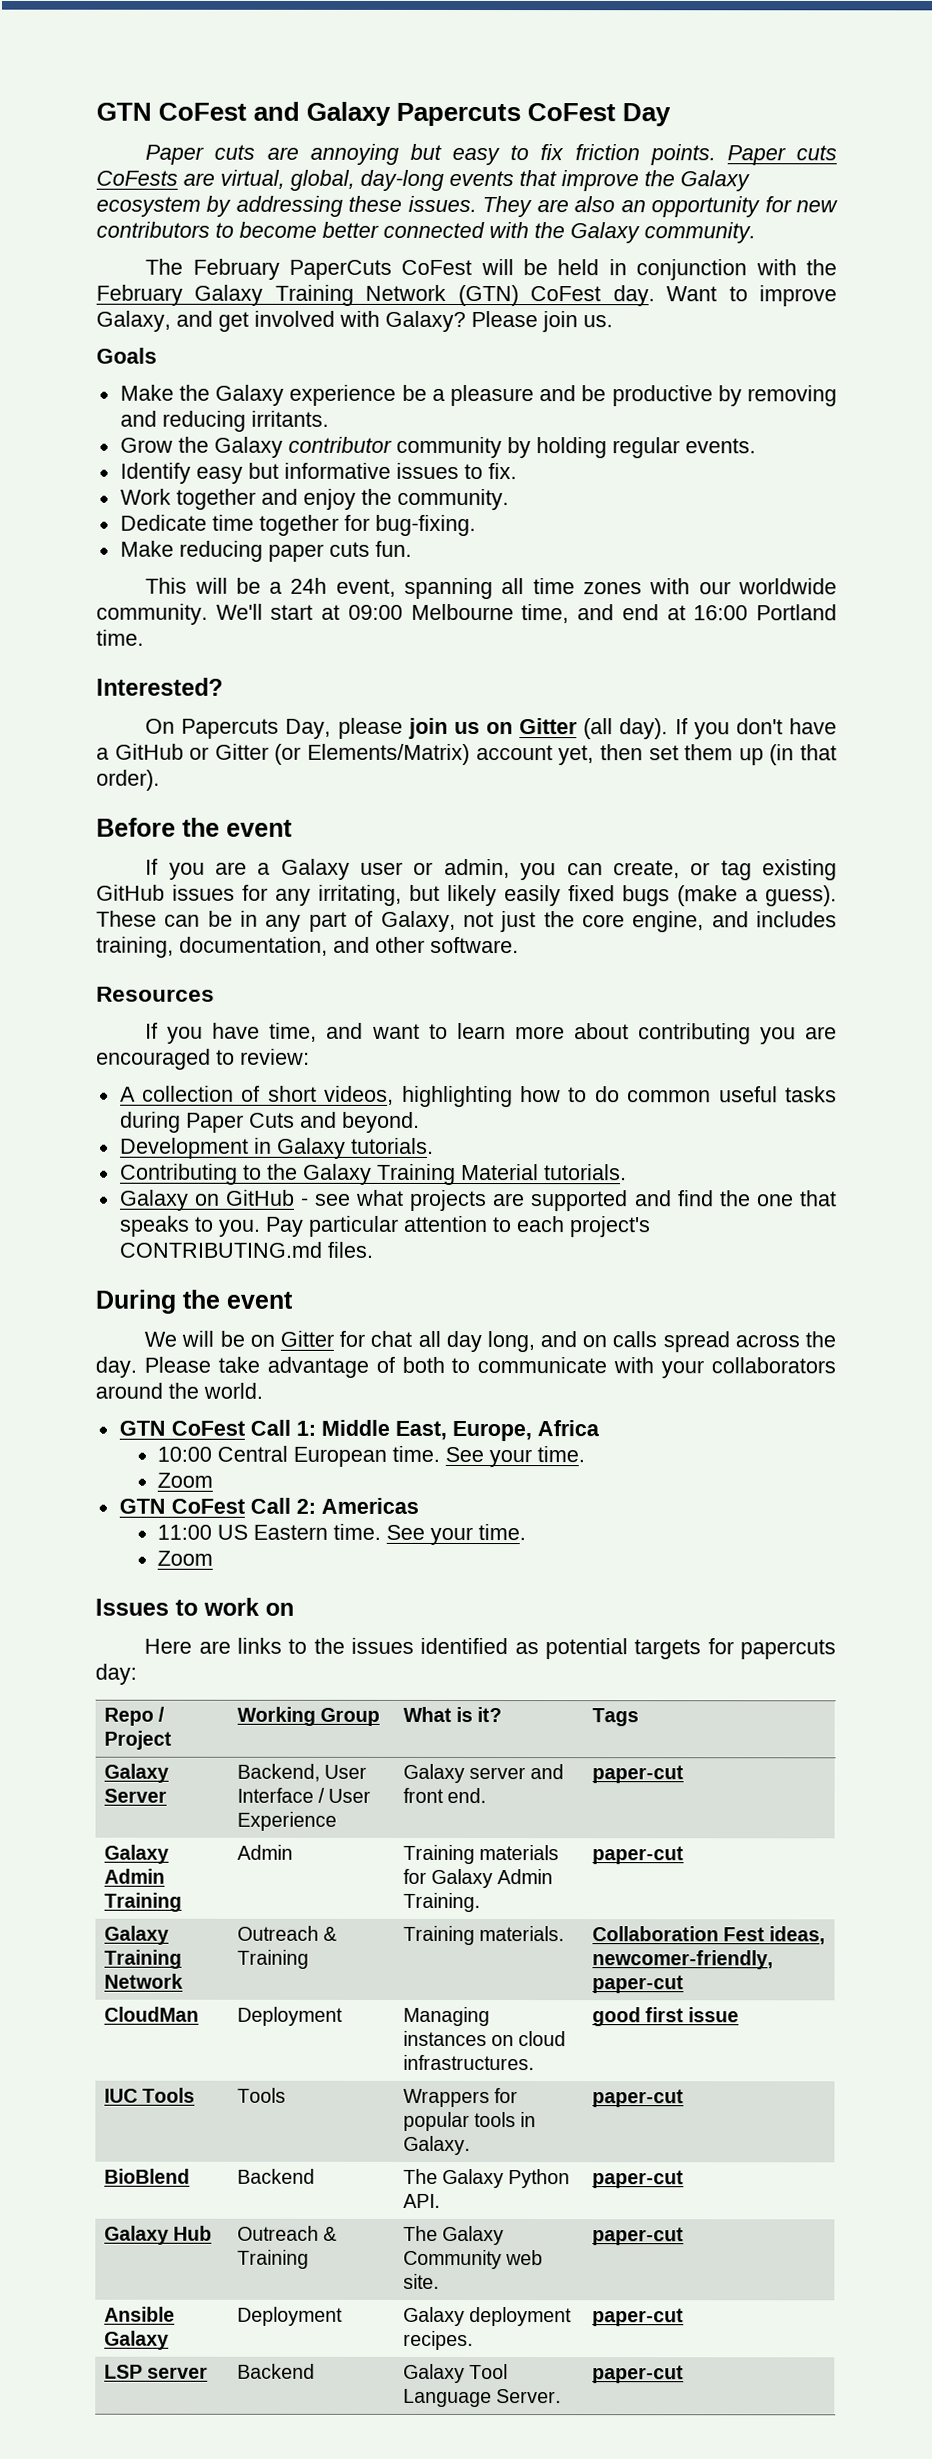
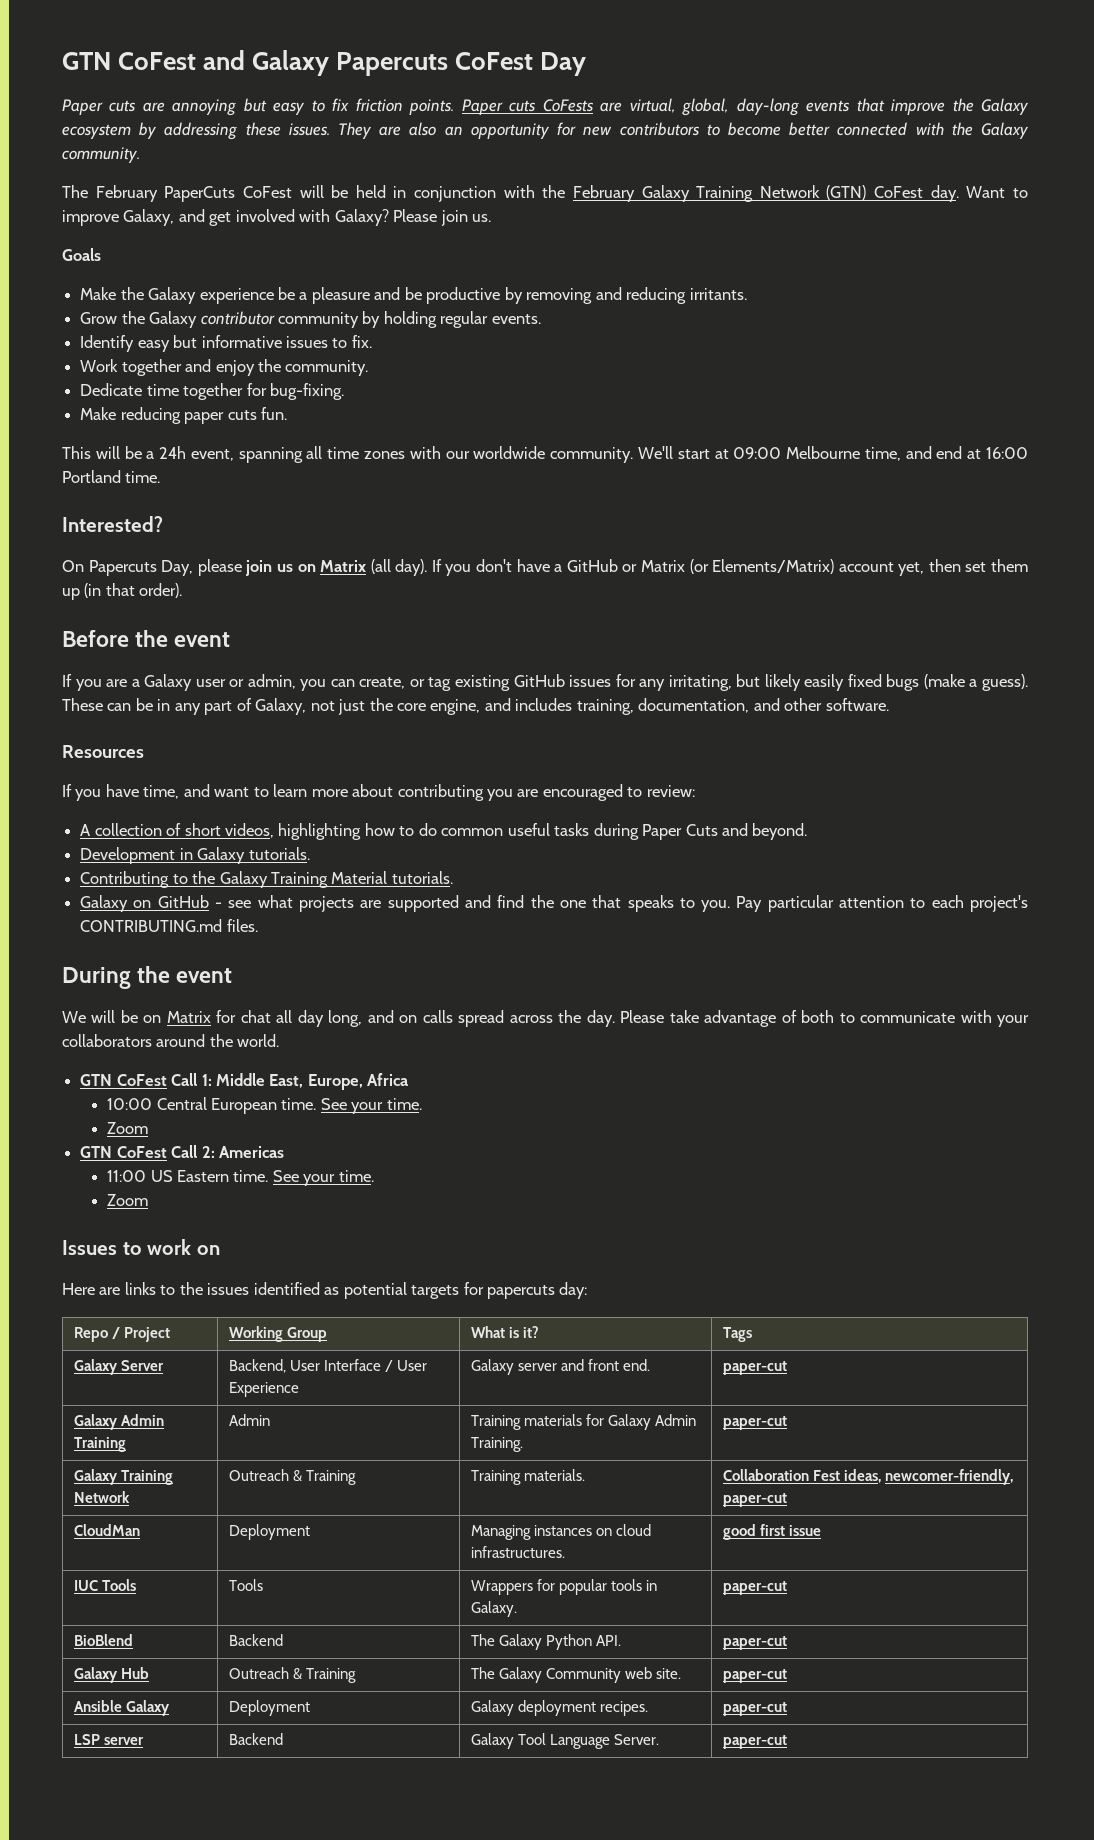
[519,718,579,735] Gitter -> [320,560,367,572] Matrix
[214,743,269,760] Gitter -> [640,560,685,572] Matrix
[279,1330,334,1347] Gitter -> [166,1011,211,1023] Matrix

